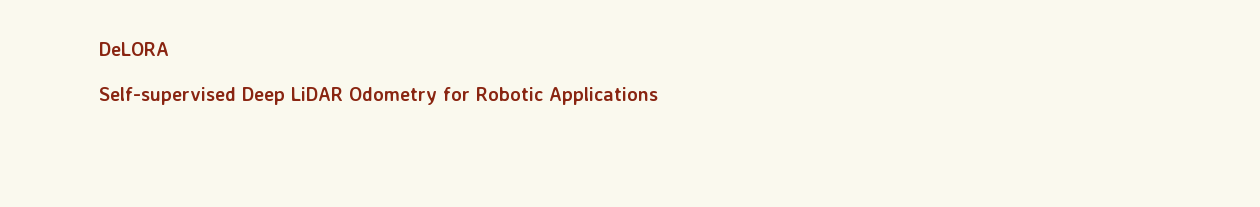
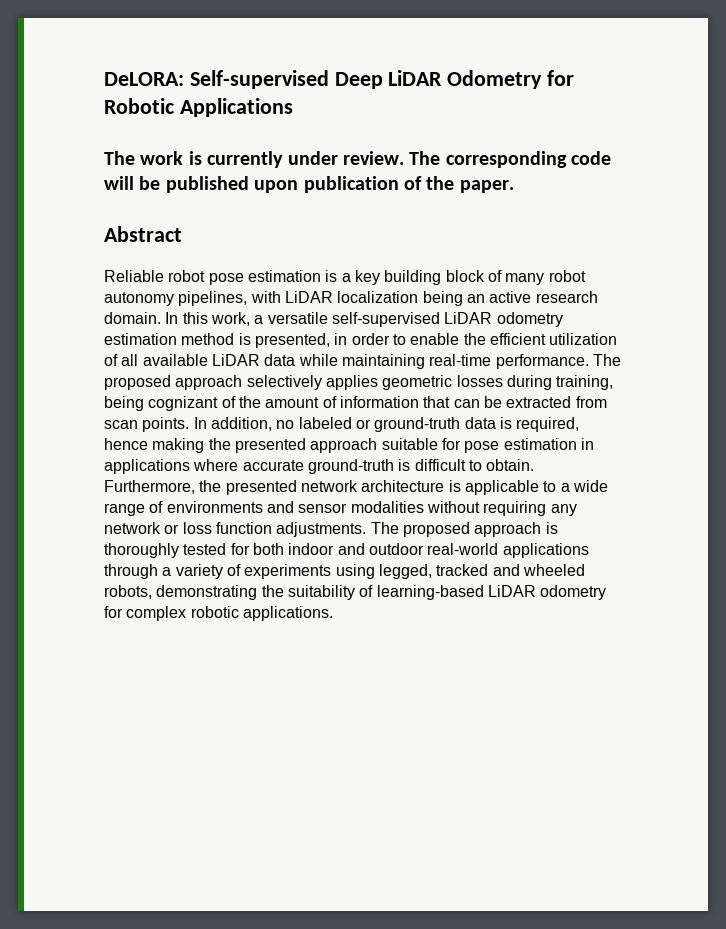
[99,42,169,56] DeLORA // -> [104,72,184,86] DeLORA:
(658, 96) none -> [104,151,612,168] [104,176,514,193] [104,226,182,242] [104,270,586,285] [104,291,598,306] [104,312,563,327] [104,333,618,348] [104,354,621,369] [104,375,614,390] [104,396,607,411] [104,417,580,432] [104,438,594,453] [104,459,535,474] [104,480,608,495] [104,501,577,516] [104,522,558,537] [104,543,589,558] [104,564,585,579] [104,585,607,600] [104,606,333,621] // The work is currently under review. The corresponding code will be published upon publication of the paper. // Abstract // Reliable robot pose estimation is a key building block of many robot autonomy pipelines, with LiDAR localization being an active research domain. In this work, a versatile self-supervised LiDAR odometry estimation method is presented, in order to enable the efficient utilization of all available LiDAR data while maintaining real-time performance. The proposed approach selectively applies geometric losses during training, being cognizant of the amount of information that can be extracted from scan points. In addition, no labeled or ground-truth data is required, hence making the presented approach suitable for pose estimation in applications where accurate ground-truth is difficult to obtain. Furthermore, the presented network architecture is applicable to a wide range of environments and sensor modalities without requiring any network or loss function adjustments. The proposed approach is thoroughly tested for both indoor and outdoor real-world applications through a variety of experiments using legged, tracked and wheeled robots, demonstrating the suitability of learning-based LiDAR odometry for complex robotic applications.

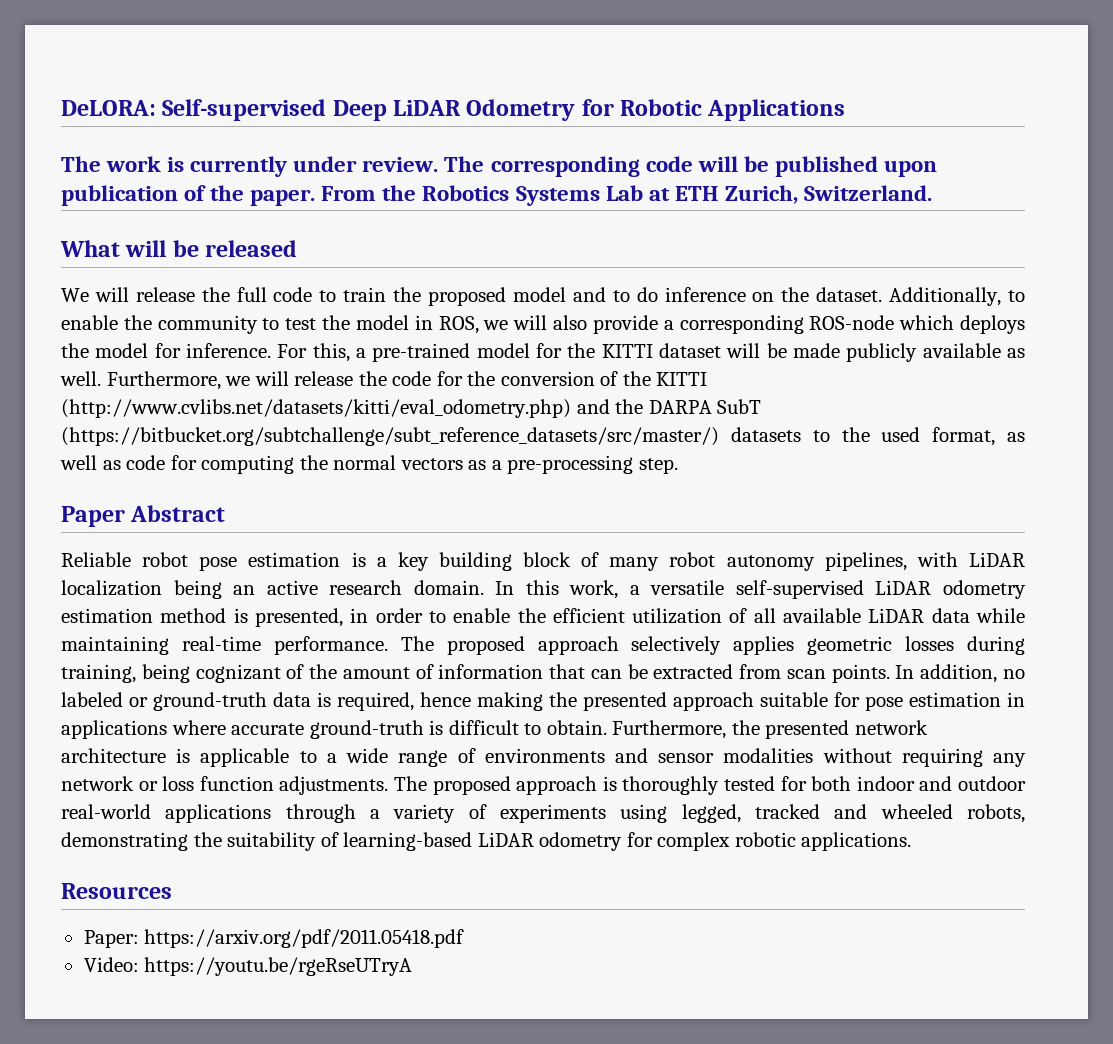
(514, 186) // -> [321,185,932,206] [60,240,298,257] [61,287,1026,306] [61,315,1026,334] [61,343,1026,362] [60,371,708,390] [61,399,762,418] [61,427,1026,446] [60,455,678,474] [61,506,125,527] From the Robotics Systems Lab at ETH Zurich, Switzerland. // What will be released // We will release the full code to train the proposed model and to do inference on the dataset. Additionally, to enable the community to test the model in ROS, we will also provide a corresponding ROS-node which deploys the model for inference. For this, a pre-trained model for the KITTI dataset will be made publicly available as well. Furthermore, we will release the code for the conversion of the KITTI (http://www.cvlibs.net/datasets/kitti/eval_odometry.php) and the DARPA SubT (https://bitbucket.org/subtchallenge/subt_reference_datasets/src/master/) datasets to the used format, as well as code for computing the normal vectors as a pre-processing step. // Paper
(333, 613) none -> [61,883,172,899] [83,929,465,948] [83,957,413,976] // Resources // Paper: https://arxiv.org/pdf/2011.05418.pdf // Video: https://youtu.be/rgeRseUTryA

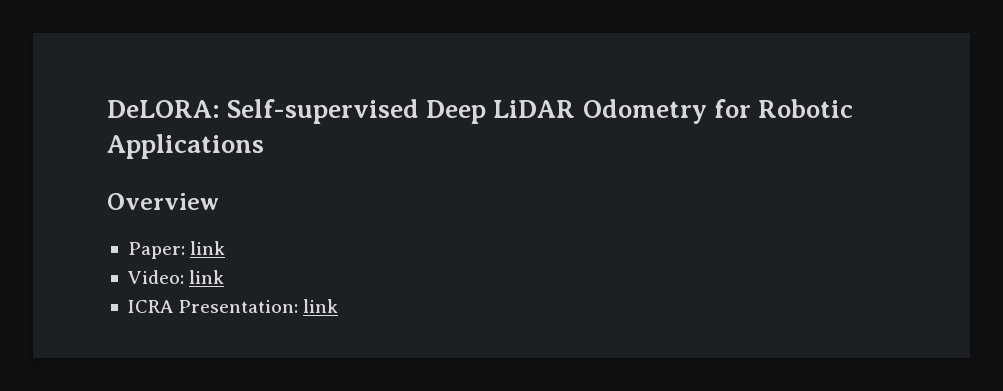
[61,156,937,177] [61,185,932,206] [60,240,298,257] [61,287,1026,306] [61,315,1026,334] [61,343,1026,362] [60,371,708,390] [61,399,762,418] [61,427,1026,446] [60,455,678,474] [61,505,226,527] [61,552,1025,571] [61,580,1026,599] [61,608,1025,627] [61,636,1025,655] [61,664,1025,683] [61,692,1025,711] [61,720,928,739] [61,748,1026,767] [61,776,1027,795] [61,804,1026,823] [61,832,912,851] [61,883,172,899] The work is currently under review. The corresponding code will be published upon publication of the paper. From the Robotics Systems Lab at ETH Zurich, Switzerland. // What will be released // We will release the full code to train the proposed model and to do inference on the dataset. Additionally, to enable the community to test the model in ROS, we will also provide a corresponding ROS-node which deploys the model for inference. For this, a pre-trained model for the KITTI dataset will be made publicly available as well. Furthermore, we will release the code for the conversion of the KITTI (http://www.cvlibs.net/datasets/kitti/eval_odometry.php) and the DARPA SubT (https://bitbucket.org/subtchallenge/subt_reference_datasets/src/master/) datasets to the used format, as well as code for computing the normal vectors as a pre-processing step. // Paper Abstract // Reliable robot pose estimation is a key building block of many robot autonomy pipelines, with LiDAR localization being an active research domain. In this work, a versatile self-supervised LiDAR odometry estimation method is presented, in order to enable the efficient utilization of all available LiDAR data while maintaining real-time performance. The proposed approach selectively applies geometric losses during training, being cognizant of the amount of information that can be extracted from scan points. In addition, no labeled or ground-truth data is required, hence making the presented approach suitable for pose estimation in applications where accurate ground-truth is difficult to obtain. Furthermore, the presented network architecture is applicable to a wide range of environments and sensor modalities without requiring any network or loss function adjustments. The proposed approach is thoroughly tested for both indoor and outdoor real-world applications through a variety of experiments using legged, tracked and wheeled robots, demonstrating the suitability of learning-based LiDAR odometry for complex robotic applications. // Resources -> [107,193,219,210] Overview
[144,929,465,948] https://arxiv.org/pdf/2011.05418.pdf -> [190,241,226,255] link
[144,957,413,976] https://youtu.be/rgeRseUTryA -> [189,270,225,284] [127,299,339,313] link // ICRA Presentation: link

